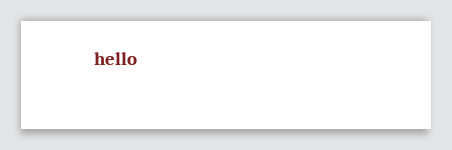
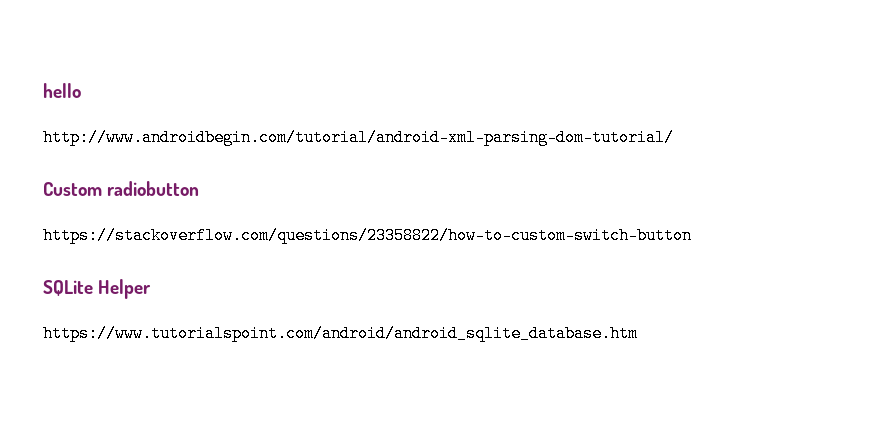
(137, 58) none -> [43,129,674,146] [43,181,200,196] [43,227,692,244] [43,279,152,299] [43,325,638,342] // http://www.androidbegin.com/tutorial/android-xml-parsing-dom-tutorial/ // Custom radiobutton // https://stackoverflow.com/questions/23358822/how-to-custom-switch-button // SQLite Helper // https://www.tutorialspoint.com/android/android_sqlite_database.htm

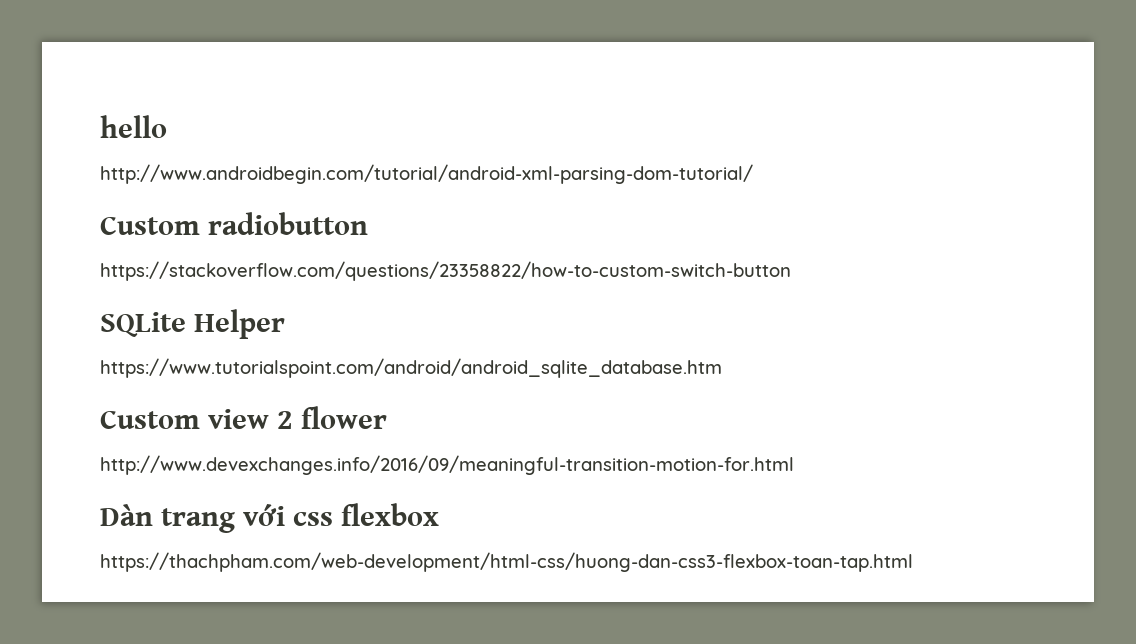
(638, 333) none -> [100,406,388,429] [100,455,794,475] [100,503,440,533] [100,552,913,572] // Custom view 2 flower // http://www.devexchanges.info/2016/09/meaningful-transition-motion-for.html // Dàn trang với css flexbox // https://thachpham.com/web-development/html-css/huong-dan-css3-flexbox-toan-tap.html

